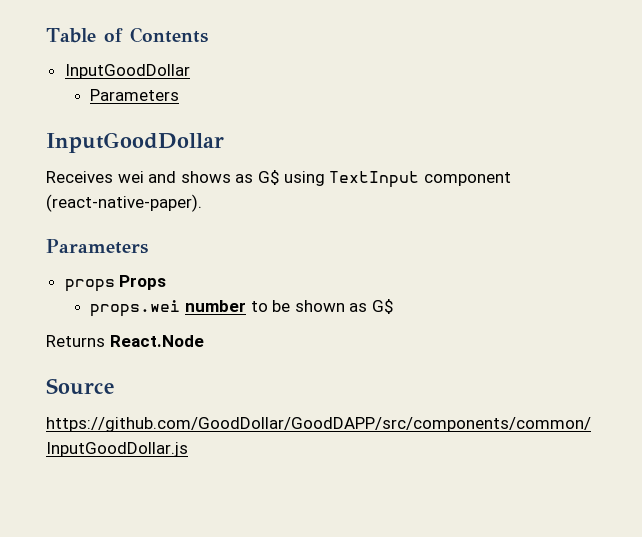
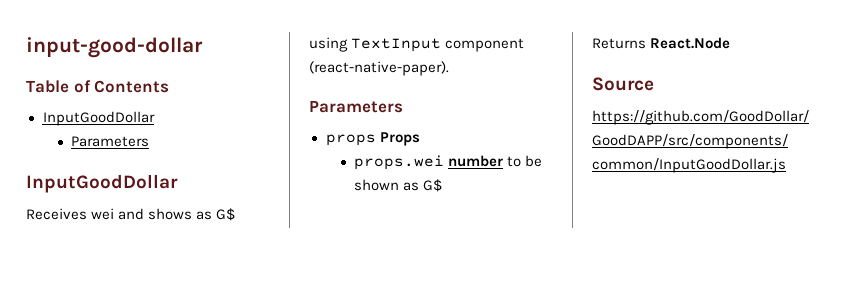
(46, 35) none -> [26,37,203,58] input-good-dollar //

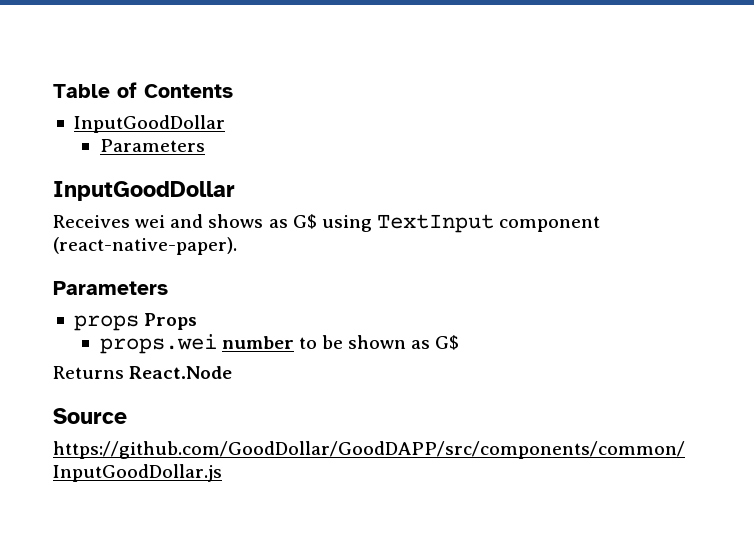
[26,37,203,58] input-good-dollar // -> (53, 91) none

